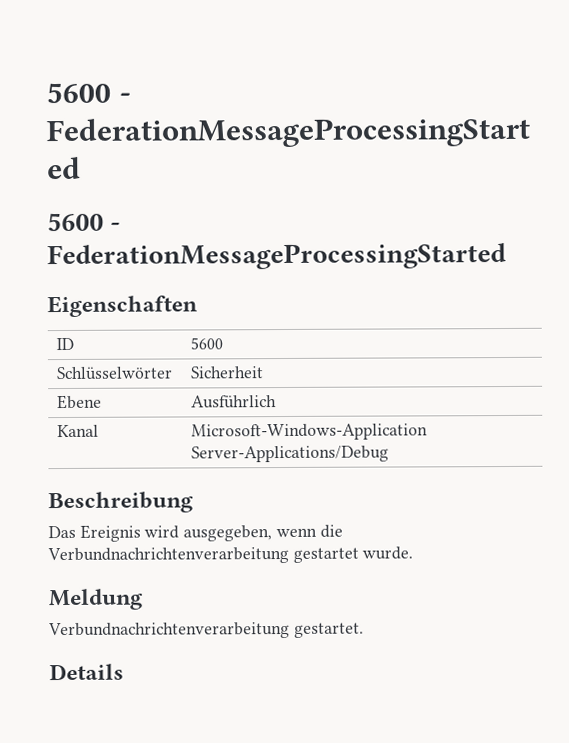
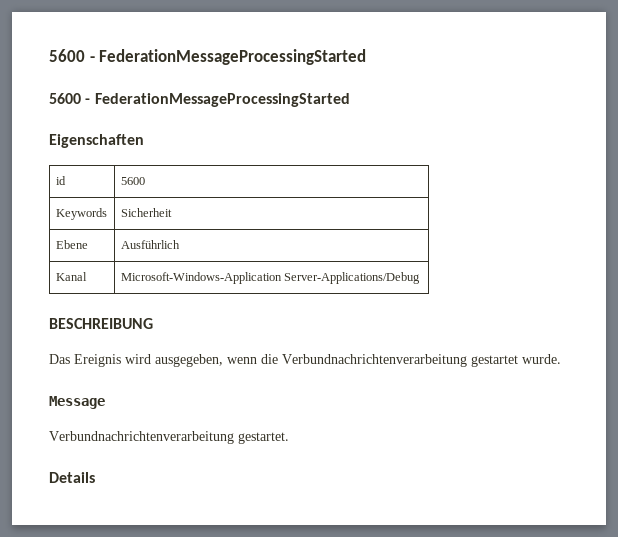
[56,337,75,351] ID -> [55,176,66,185] id
[56,366,174,381] Schlüsselwörter -> [55,208,107,220] Keywords
[48,491,193,514] Beschreibung -> [49,318,153,329] BESCHREIBUNG
[48,588,143,611] Meldung -> [49,396,105,409] Message

